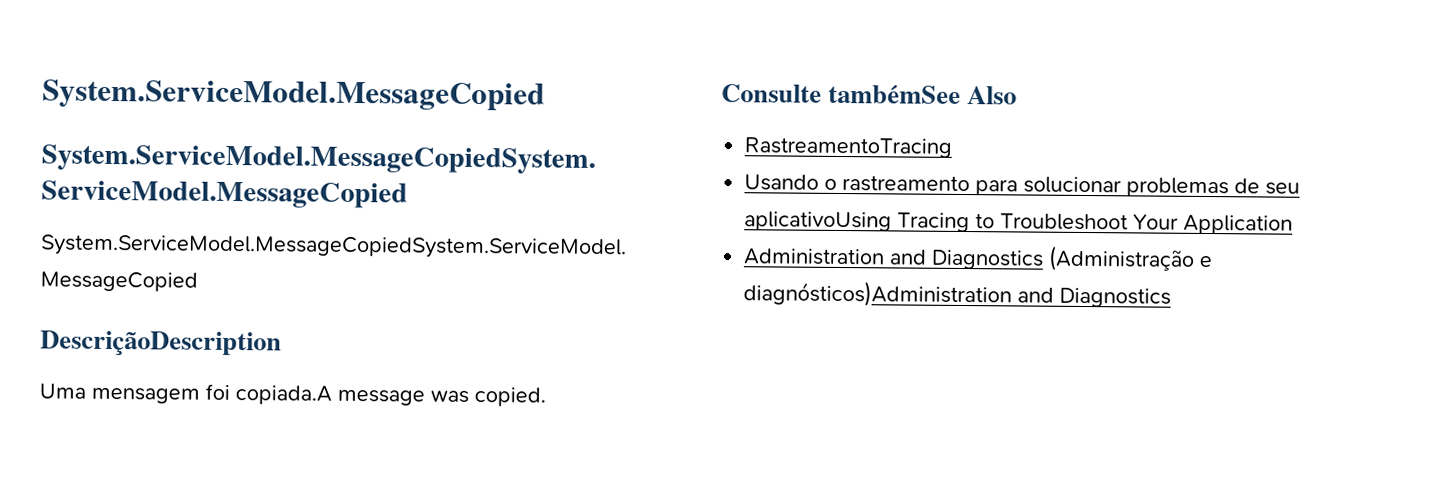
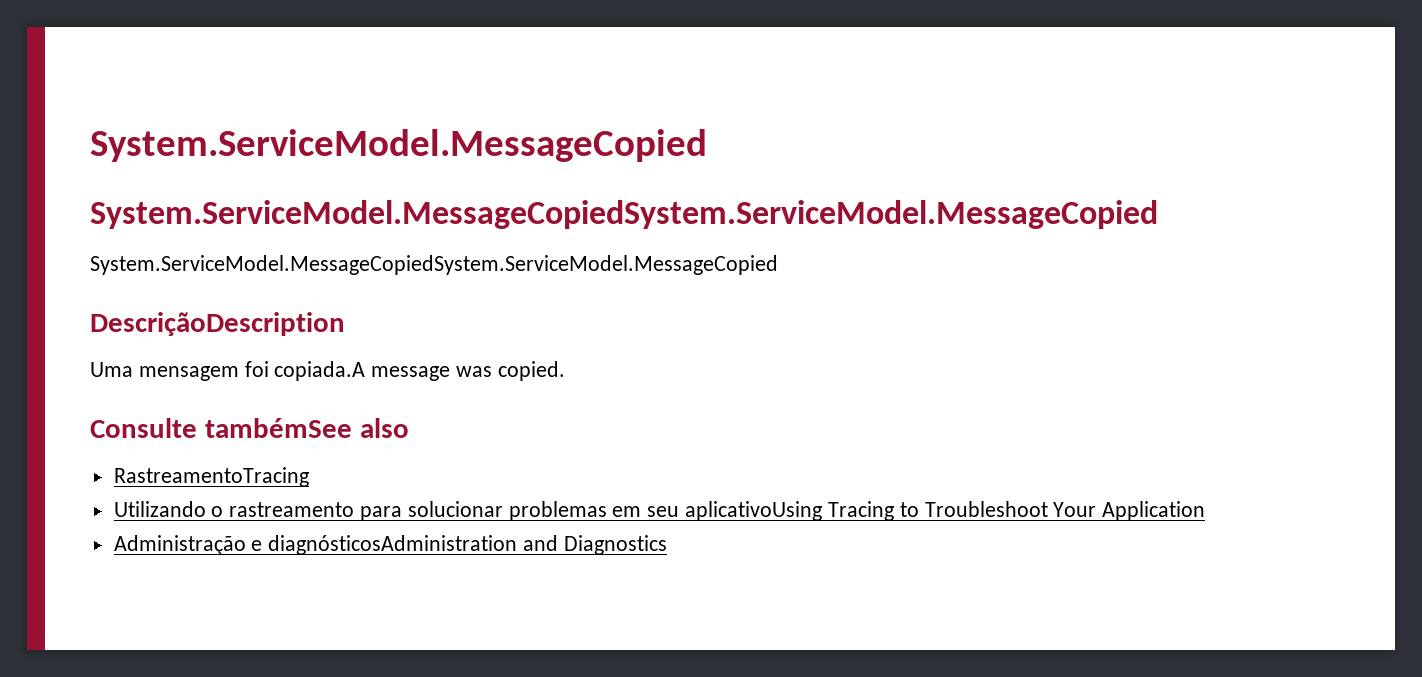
[967,86,1018,105] Also -> [359,418,409,438] also
[744,174,820,191] Usando -> [113,501,206,517] Utilizando
[1234,178,1261,194] de -> [612,506,642,517] em
[743,245,1213,272] [743,280,1013,308] Administration and Diagnostics (Administração e diagnósticos)Administration -> [113,535,518,555] Administração e diagnósticosAdministration

